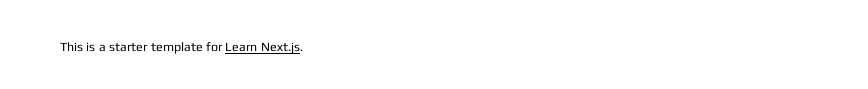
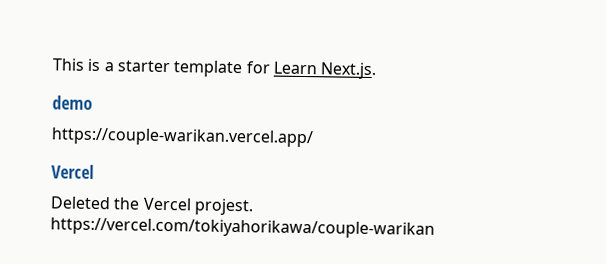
(303, 48) none -> [52,95,93,110] [51,127,314,148] [51,164,94,179] [50,196,254,216] [50,217,435,239] // demo // https://couple-warikan.vercel.app/ // Vercel // Deleted the Vercel projest. https://vercel.com/tokiyahorikawa/couple-warikan

